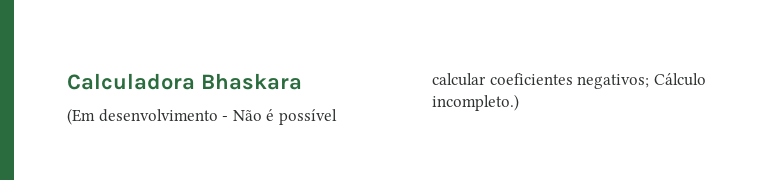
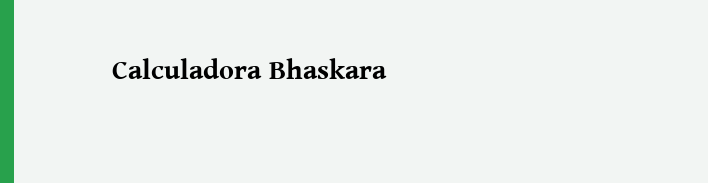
[67,108,337,125] [432,73,706,89] [432,94,519,111] // (Em desenvolvimento - Não é possível calcular coeficientes negativos; Cálculo incompleto.) -> (387, 68) none

